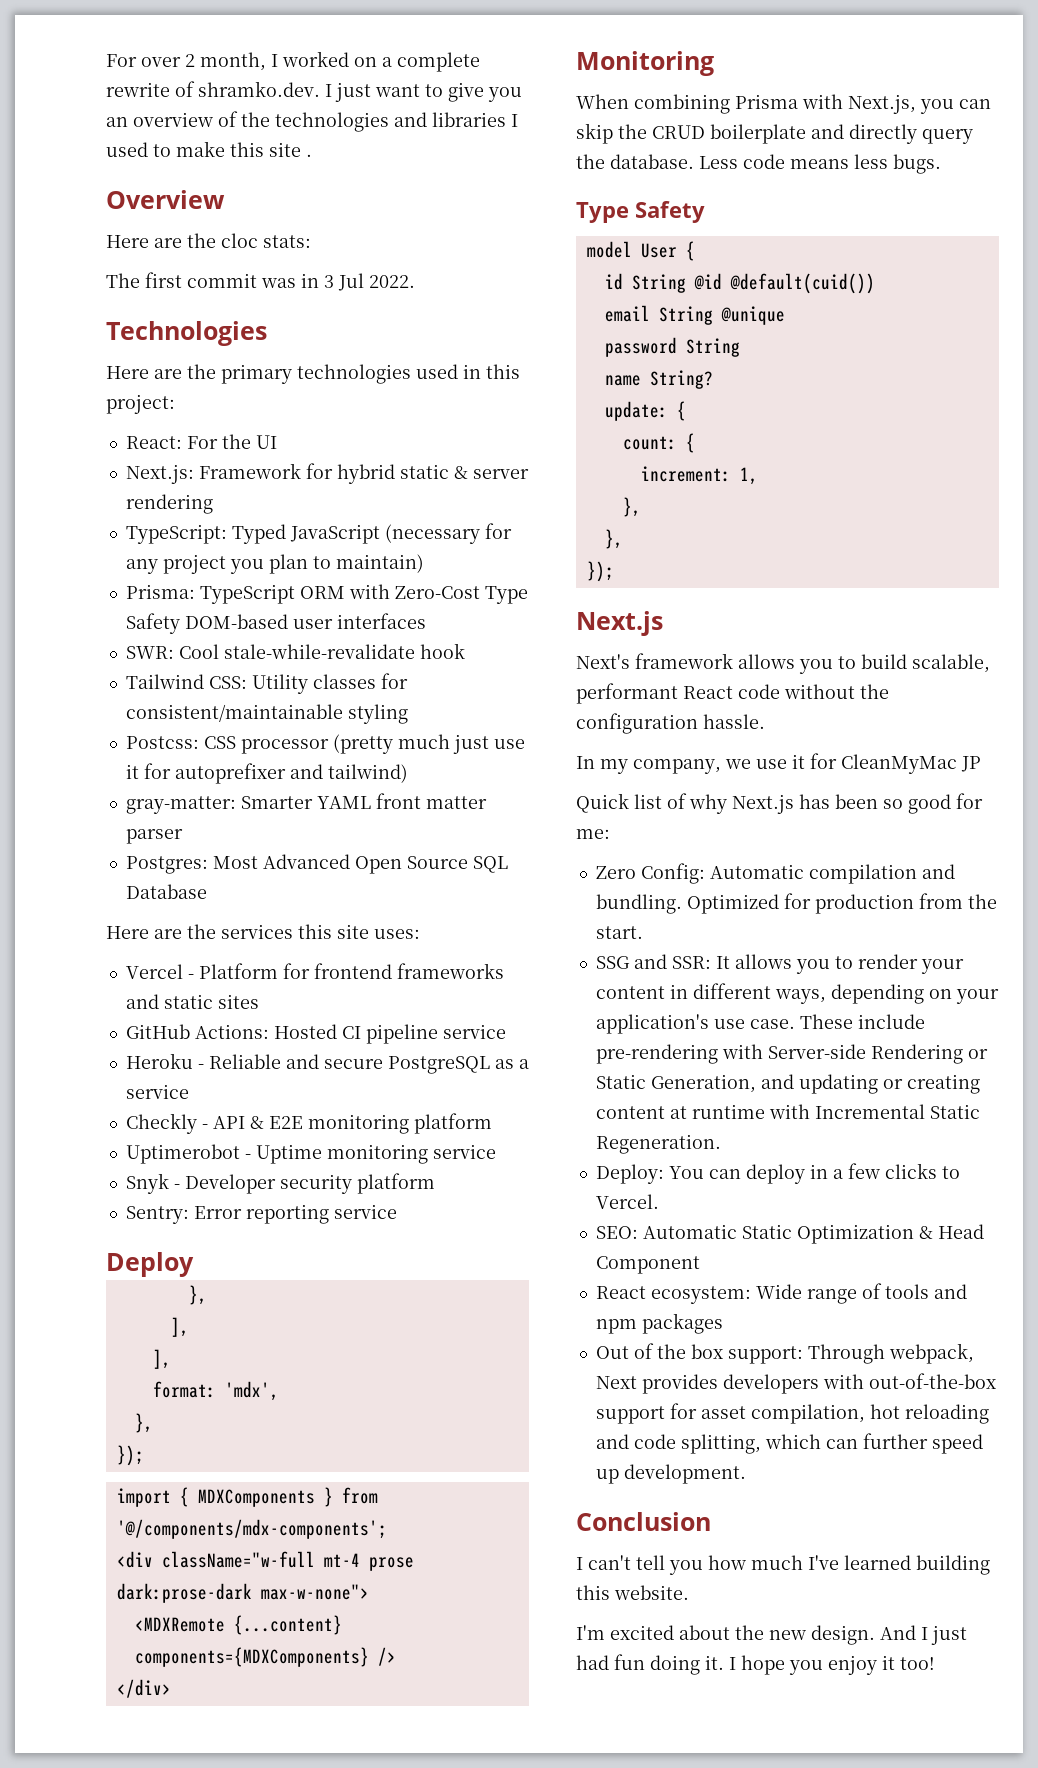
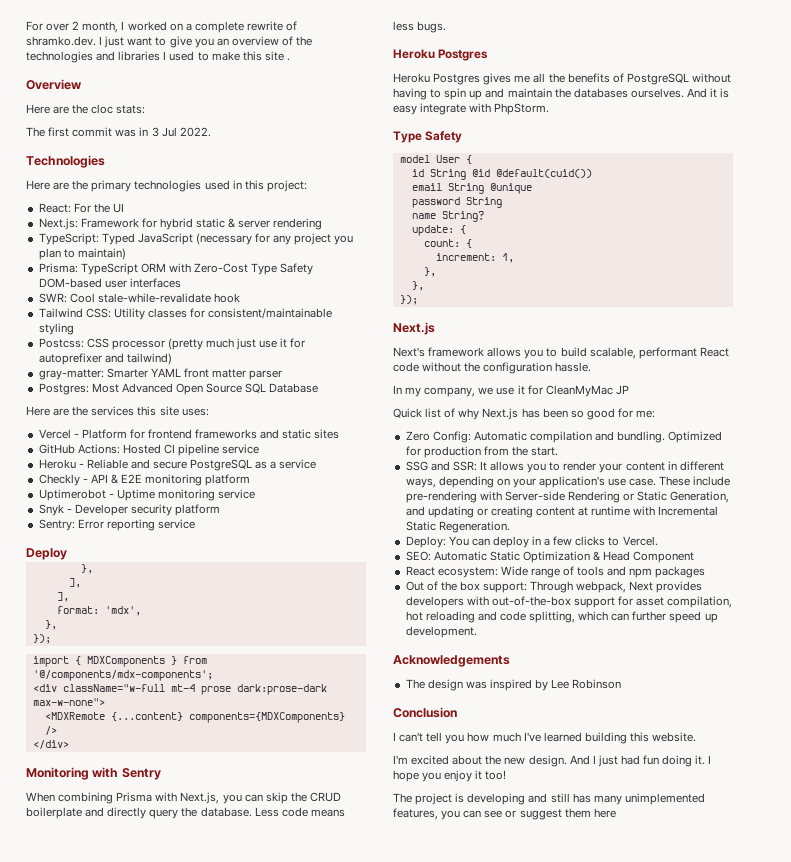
(714, 63) none -> [92,767,161,780] with Sentry
(941, 164) none -> [393,49,489,61] [393,73,731,85] [393,88,730,100] [393,103,550,115] // Heroku Postgres // Heroku Postgres gives me all the benefits of PostgreSQL without having to spin up and maintain the databases ourselves. And it is easy integrate with PhpStorm.
(746, 1474) none -> [393,655,510,667] [405,679,622,691] // Acknowledgements // The design was inspired by Lee Robinson
(935, 1663) none -> [393,793,705,805] [393,808,616,820] // The project is developing and still has many unimplemented features, you can see or suggest them here

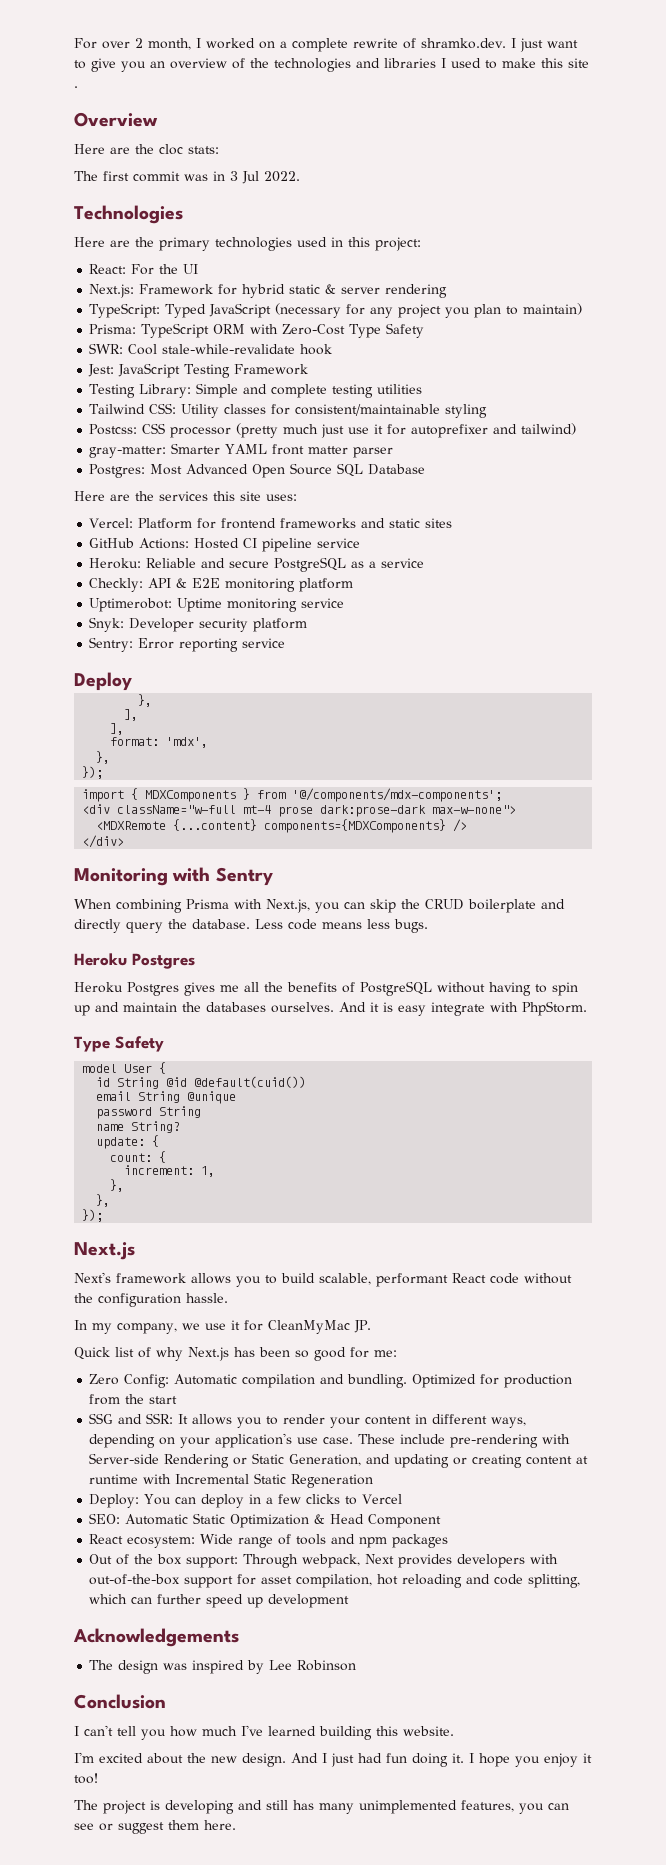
[38,278,181,288] DOM-based user interfaces -> (425, 330) none
(240, 298) none -> [88,363,309,378] [89,383,423,398] // Jest: JavaScript Testing Framework // Testing Library: Simple and complete testing utilities
[38,429,79,439] Vercel - -> [89,518,134,528] Vercel:
[38,459,84,469] Heroku - -> [89,558,142,569] Heroku:
[38,474,88,486] Checkly - -> [89,578,144,592] Checkly:
[38,489,114,501] Uptimerobot - -> [89,598,173,612] Uptimerobot:
[38,504,72,516] Snyk - -> [89,617,125,632] Snyk:
[615,385,629,395] JP -> [353,1320,371,1333] JP.
[531,447,559,456] start. -> [149,1396,178,1404] start
[438,521,510,533] Regeneration. -> [291,1474,374,1488] Regeneration
[622,536,658,546] Vercel. -> [362,1494,403,1504] Vercel
[405,626,477,638] development. -> [268,1594,350,1608] development
[593,808,616,818] here -> [204,1820,236,1830] here.

